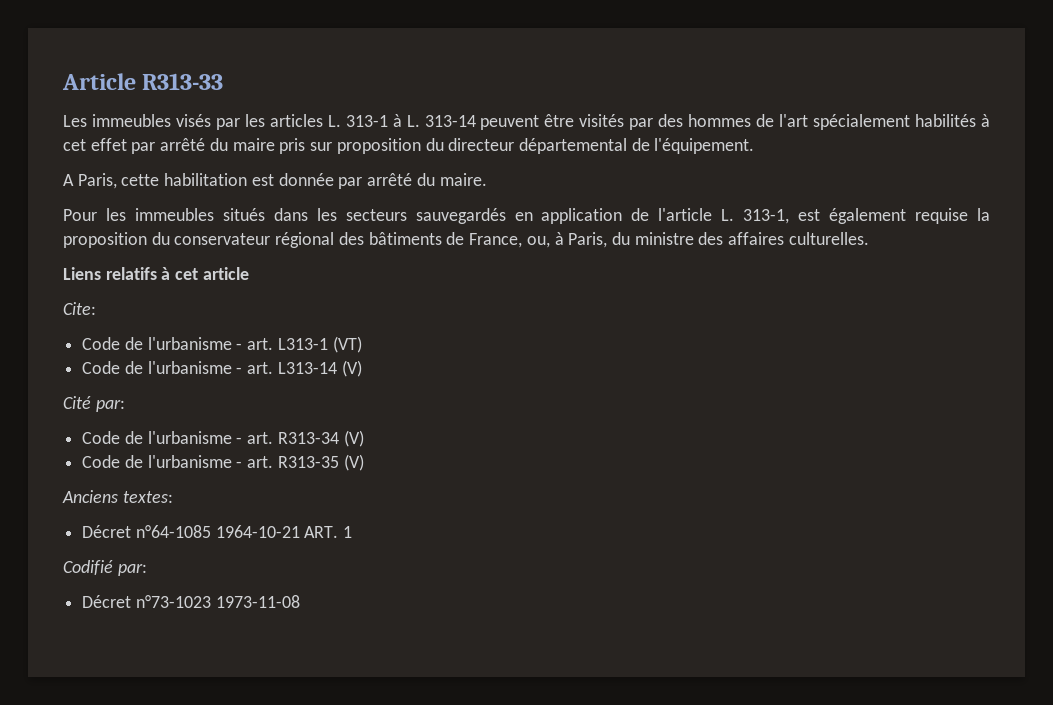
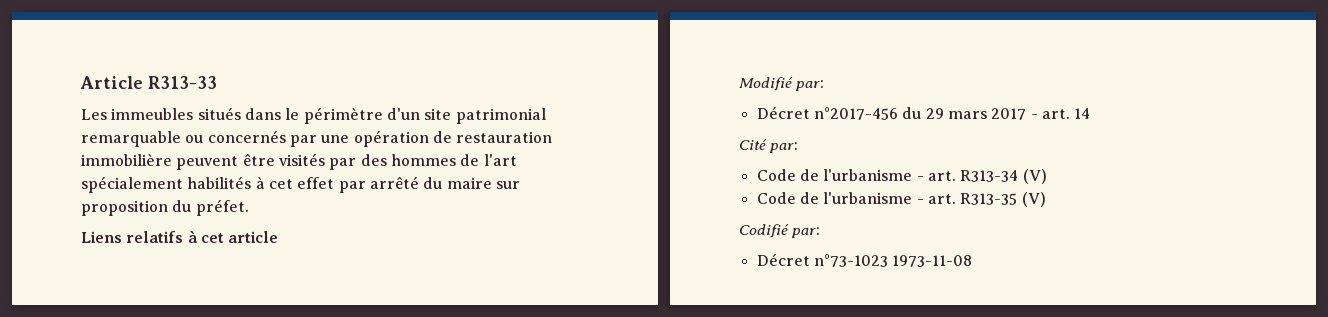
[175,114,476,130] visés par les articles L. 313-1 à L. 313-14 -> [197,107,546,124] [81,130,553,147] [81,154,172,166] situés dans le périmètre d'un site patrimonial remarquable ou concernés par une opération de restauration immobilière
[279,138,306,154] pris -> (492, 183) none
[448,138,755,154] [63,173,487,189] [63,208,991,224] [63,232,869,248] directeur départemental de l'équipement. // A Paris, cette habilitation est donnée par arrêté du maire. // Pour les immeubles situés dans les secteurs sauvegardés en application de l'article L. 313-1, est également requise la proposition du conservateur régional des bâtiments de France, ou, à Paris, du ministre des affaires culturelles. -> [195,199,249,216] préfet.
[63,302,96,315] [82,336,362,353] [82,360,362,377] Cite: // Code de l'urbanisme - art. L313-1 (VT) // Code de l'urbanisme - art. L313-14 (V) -> [739,77,825,91] [756,106,1091,120] Modifié par: // Décret n°2017-456 du 29 mars 2017 - art. 14
[62,490,173,503] [82,525,353,538] // Anciens textes: // Décret n°64-1085 1964-10-21 ART. 1 -> (1046, 199) none

